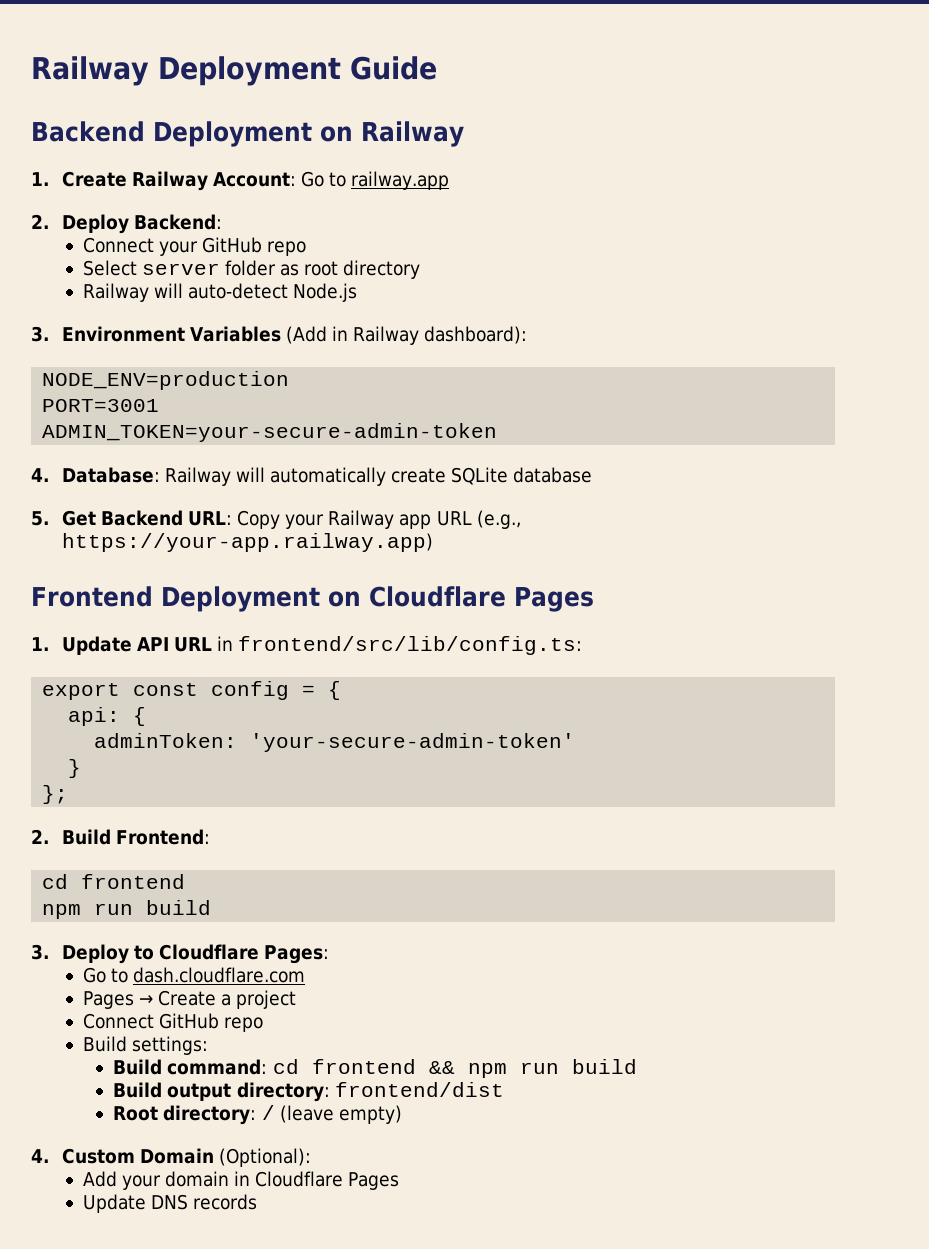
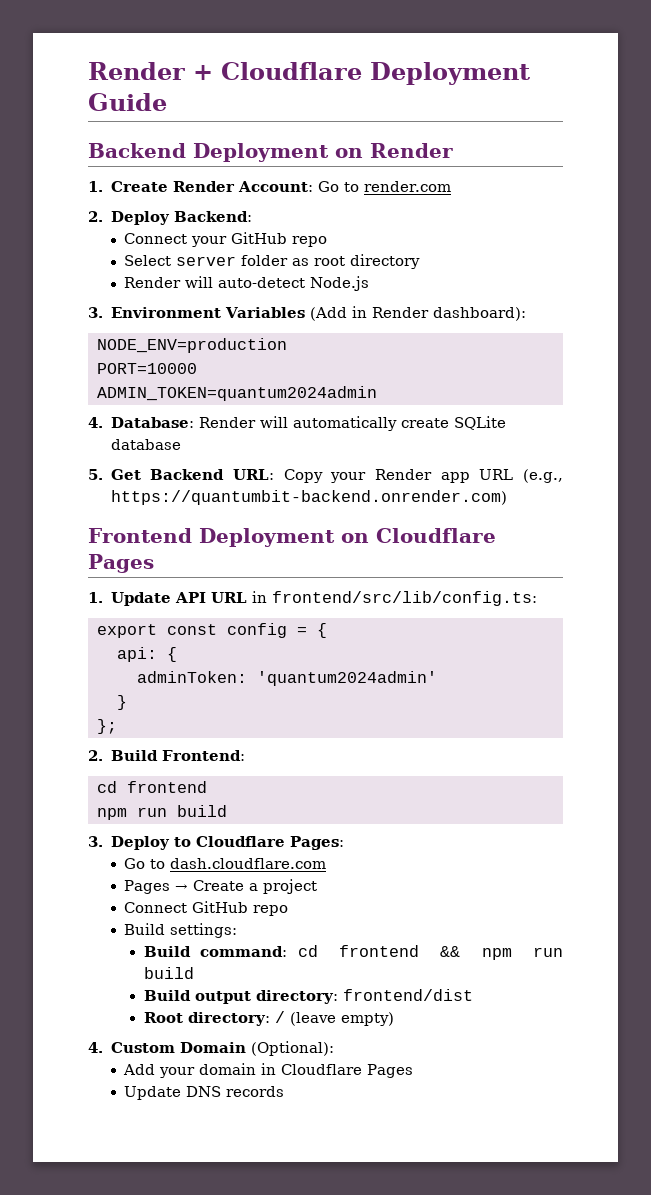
[31,56,149,86] Railway -> [88,62,362,80] Render + Cloudflare
[360,121,464,147] Railway -> [370,143,453,158] Render
[131,171,208,191] Railway -> [172,181,235,192] Render
[351,171,450,190] railway.app -> [363,181,452,192] render.com
[82,283,149,302] Railway -> [124,277,182,288] Render
[353,326,420,345] Railway -> [372,307,430,318] Render
[42,399,160,412] [42,423,498,442] PORT=3001 // ADMIN_TOKEN=your-secure-admin-token -> [97,363,197,374] [97,386,377,401] PORT=10000 // ADMIN_TOKEN=quantum2024admin
[164,467,231,486] Railway -> [198,417,256,428] Render
[328,510,395,529] Railway -> [374,469,432,480] Render
[61,533,433,552] https://your-app.railway.app) -> [110,490,507,505] https://quantumbit-backend.onrender.com)
[250,733,576,752] 'your-secure-admin-token' -> [257,671,437,686] 'quantum2024admin'

